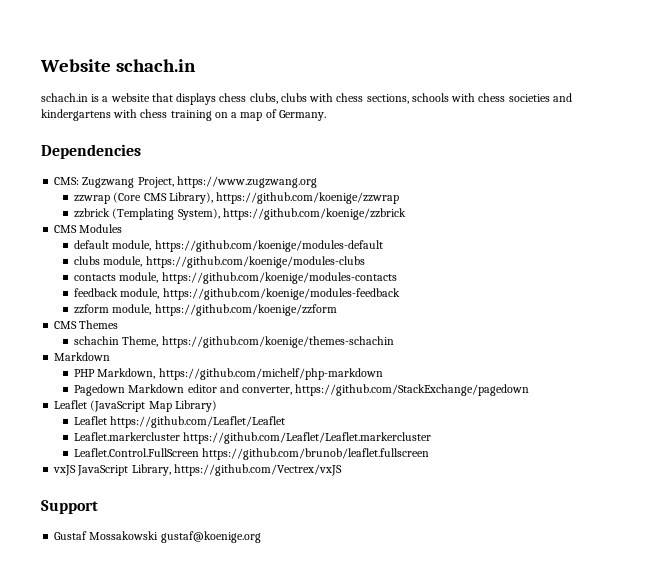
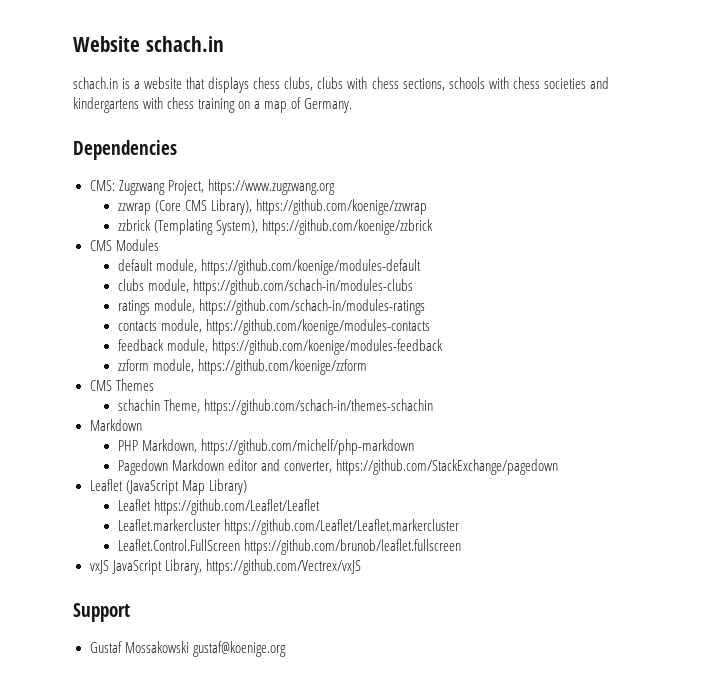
[145,256,365,268] https://github.com/koenige/modules-clubs -> [193,279,414,295] [117,299,426,315] https://github.com/schach-in/modules-clubs // ratings module, https://github.com/schach-in/modules-ratings
[161,336,394,348] https://github.com/koenige/themes-schachin -> [204,399,434,415] https://github.com/schach-in/themes-schachin

